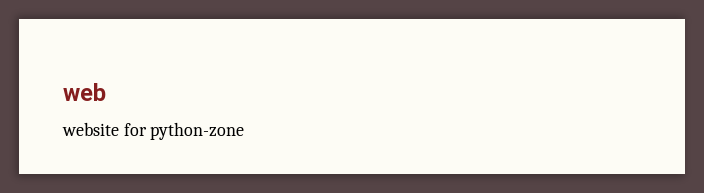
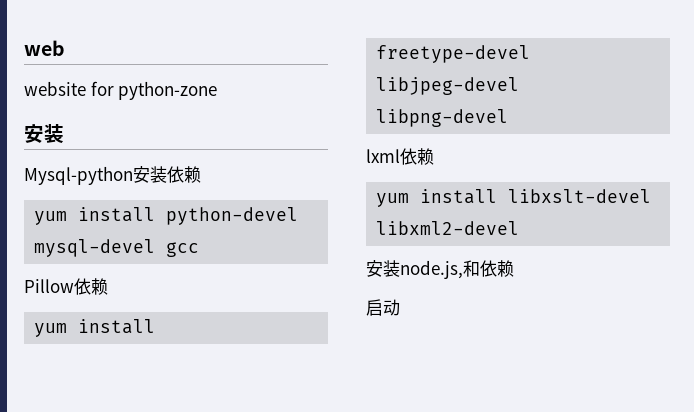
(245, 131) none -> [24,124,64,143] [24,166,201,185] [34,207,299,225] [34,239,200,257] [24,278,108,295] [34,319,156,337] [376,45,531,63] [376,77,520,95] [376,109,509,127] [366,148,434,165] [376,189,652,207] [376,221,520,235] [366,260,514,279] [366,299,400,316] // 安装 // Mysql-python安装依赖 // yum install python-devel mysql-devel gcc // Pillow依赖 // yum install freetype-devel libjpeg-devel libpng-devel // lxml依赖 // yum install libxslt-devel libxml2-devel // 安装node.js,和依赖 // 启动

